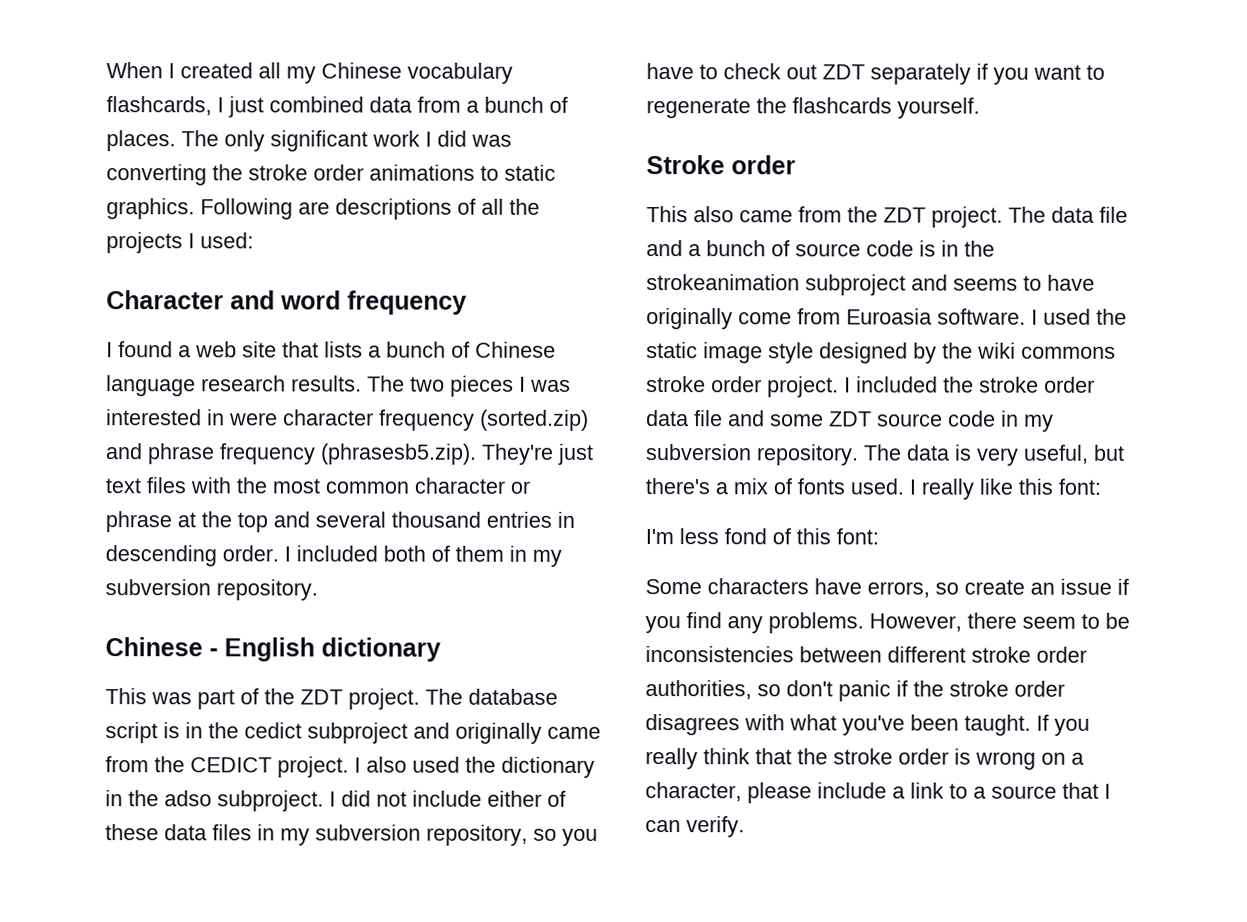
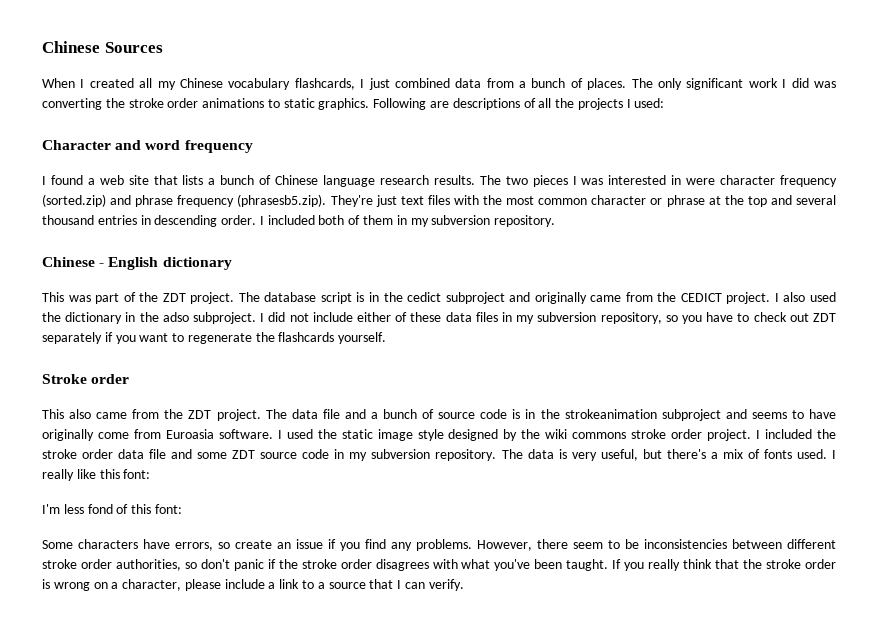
(106, 70) none -> [42,41,163,53] Chinese Sources //

